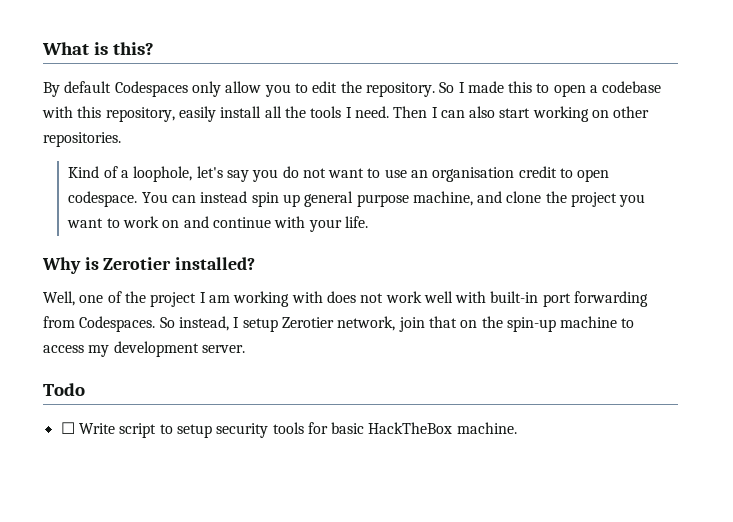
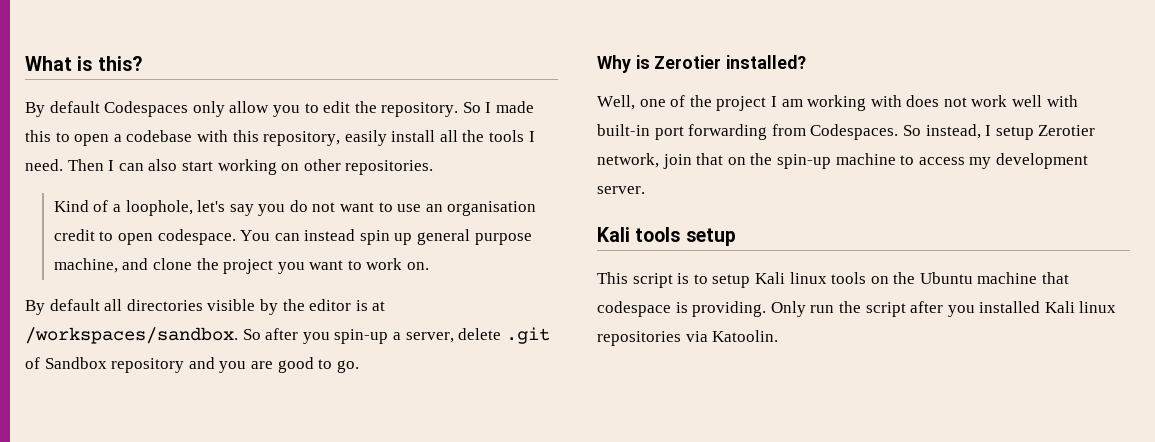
[162,216,368,232] on and continue with your life. -> [407,262,430,270] [25,299,386,315] [25,327,550,344] [25,357,359,373] on. // By default all directories visible by the editor is at /workspaces/sandbox. So after you spin-up a server, delete .git of Sandbox repository and you are good to go.
[43,383,85,396] [60,422,517,438] Todo // ☐ Write script to setup security tools for basic HackTheBox machine. -> [597,227,736,246] [597,272,1070,288] [597,301,1117,317] [597,330,779,346] Kali tools setup // This script is to setup Kali linux tools on the Ubuntu machine that codespace is providing. Only run the script after you installed Kali linux repositories via Katoolin.

